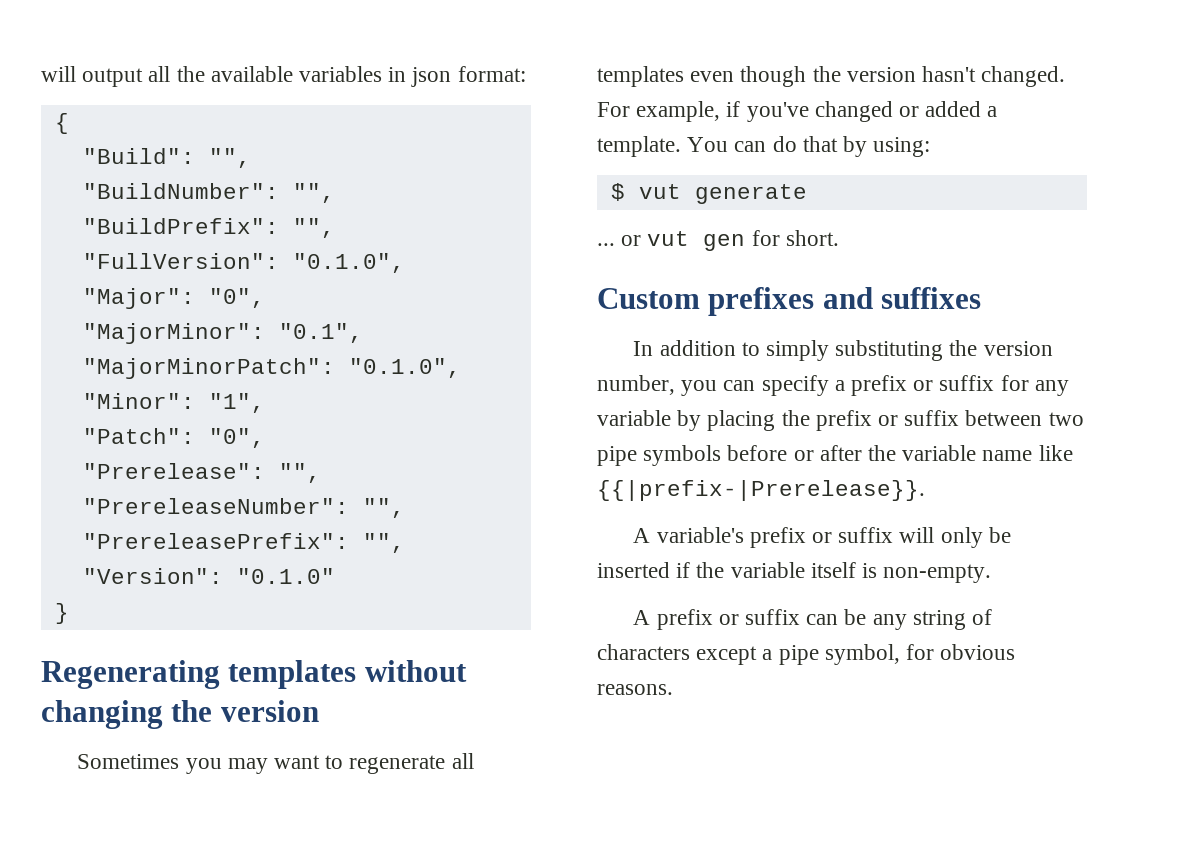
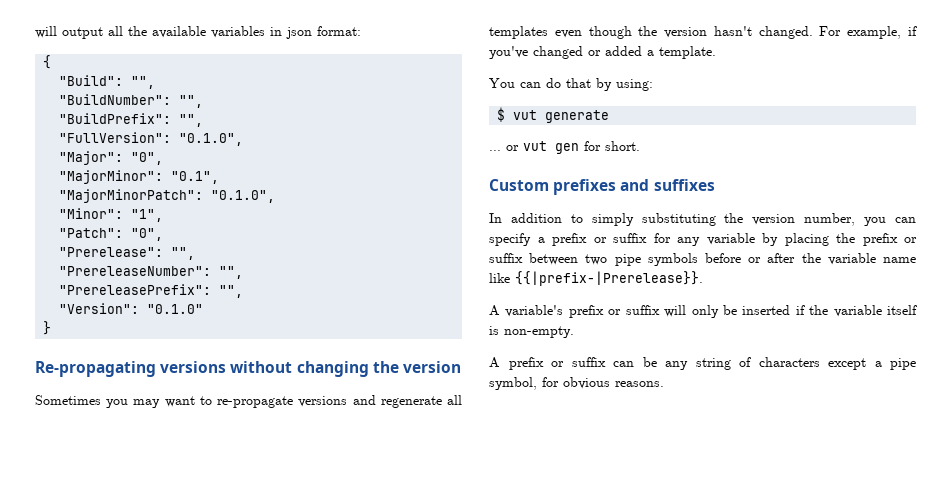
[41,660,357,689] Regenerating templates -> [35,361,227,377] Re-propagating versions
(344, 762) none -> [217,395,376,408] re-propagate versions and
(681, 146) none -> (716, 52) //

